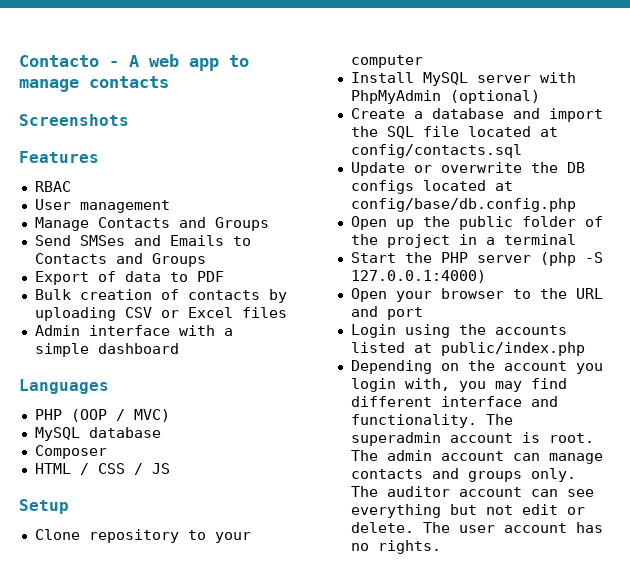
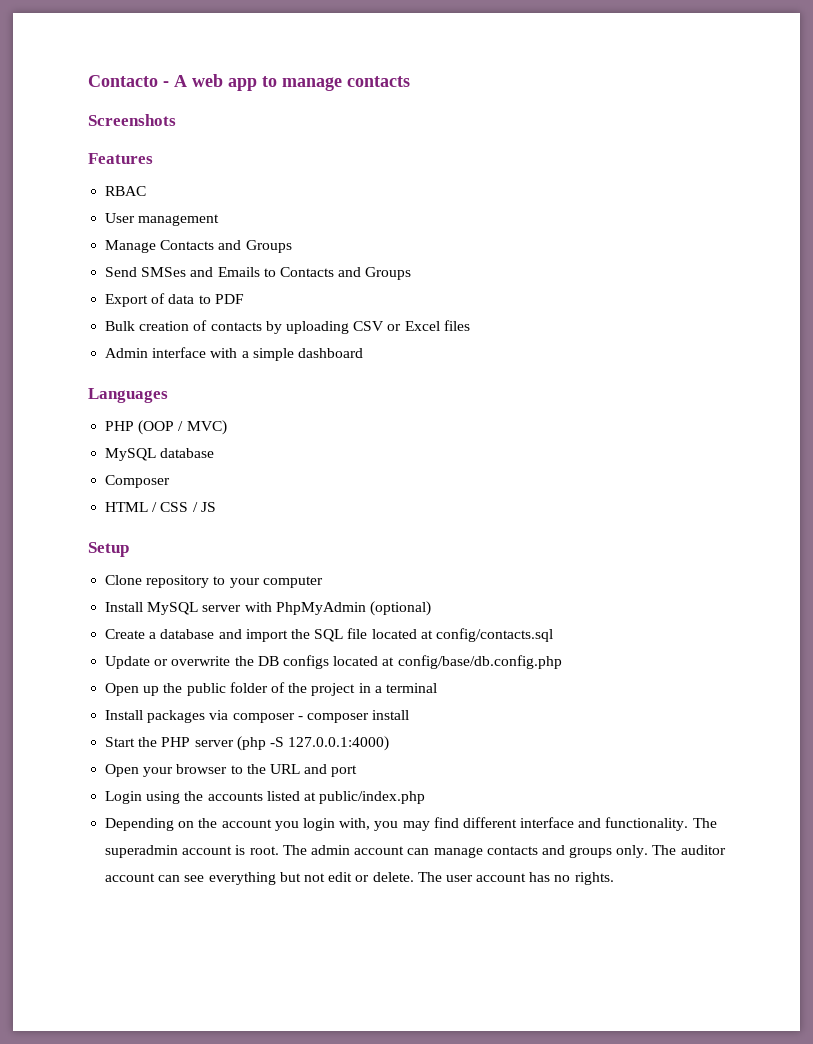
(576, 239) none -> [105,710,410,723] // Install packages via composer - composer install

